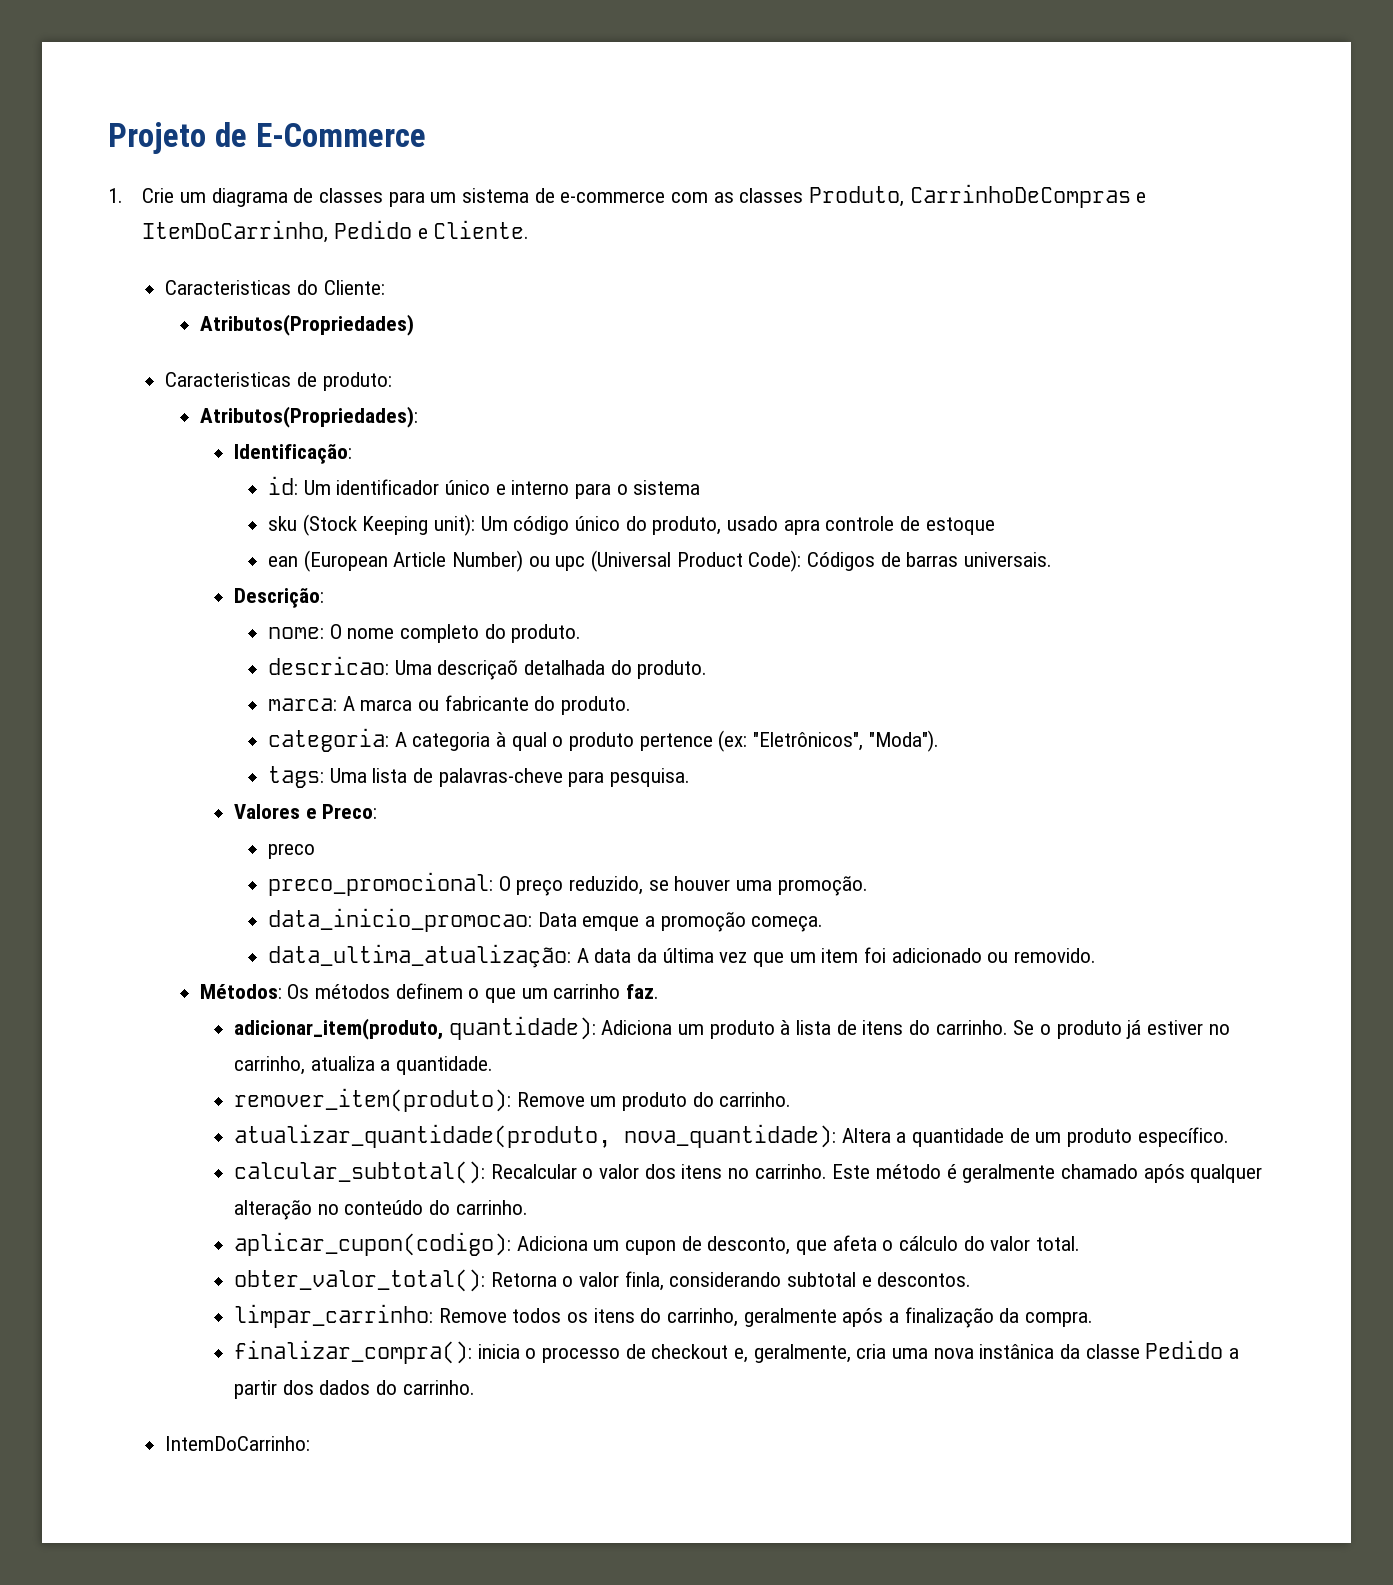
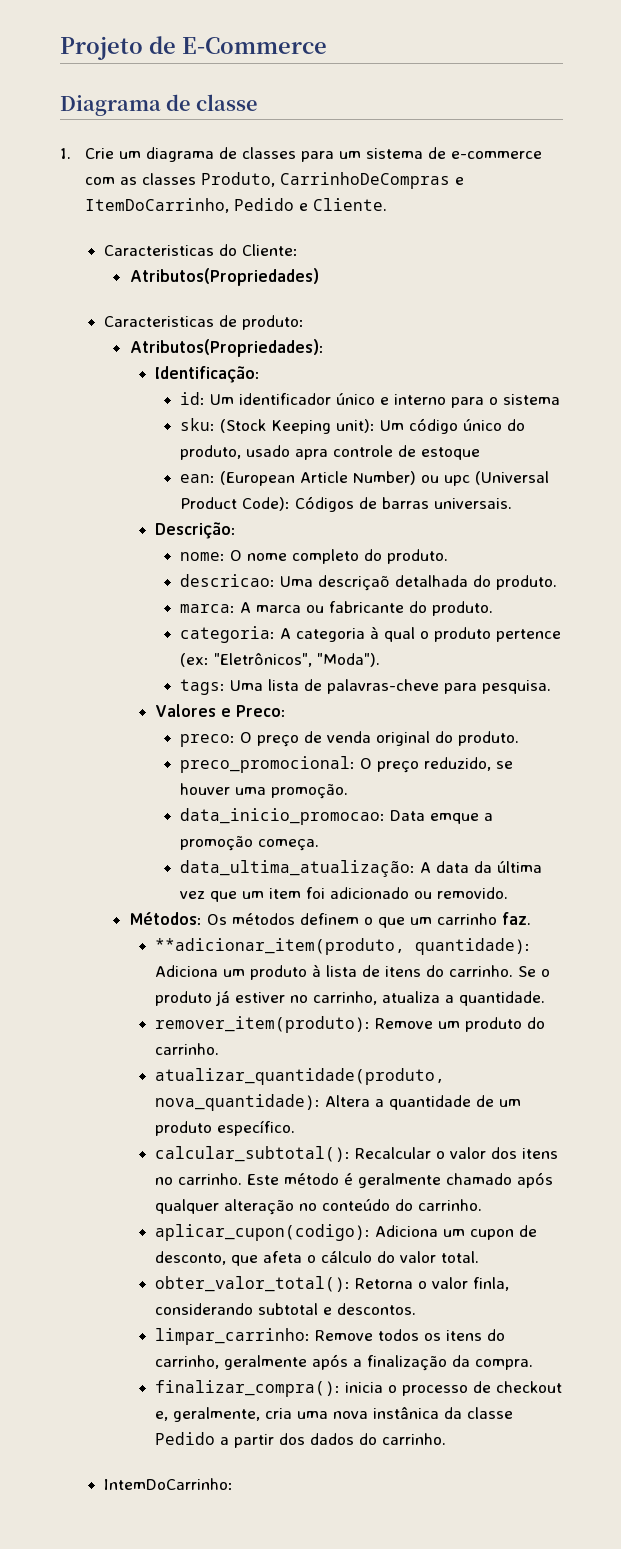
(426, 135) none -> [60,94,257,116] // Diagrama de classe
[268,516,298,531] sku -> [180,418,216,431] sku:
[268,556,299,567] ean -> [180,474,216,483] ean:
[268,843,316,859] preco -> [180,731,520,747] preco: O preço de venda original do produto.
[233,1018,443,1040] adicionar_item(produto, -> [154,938,405,955] **adicionar_item(produto,

